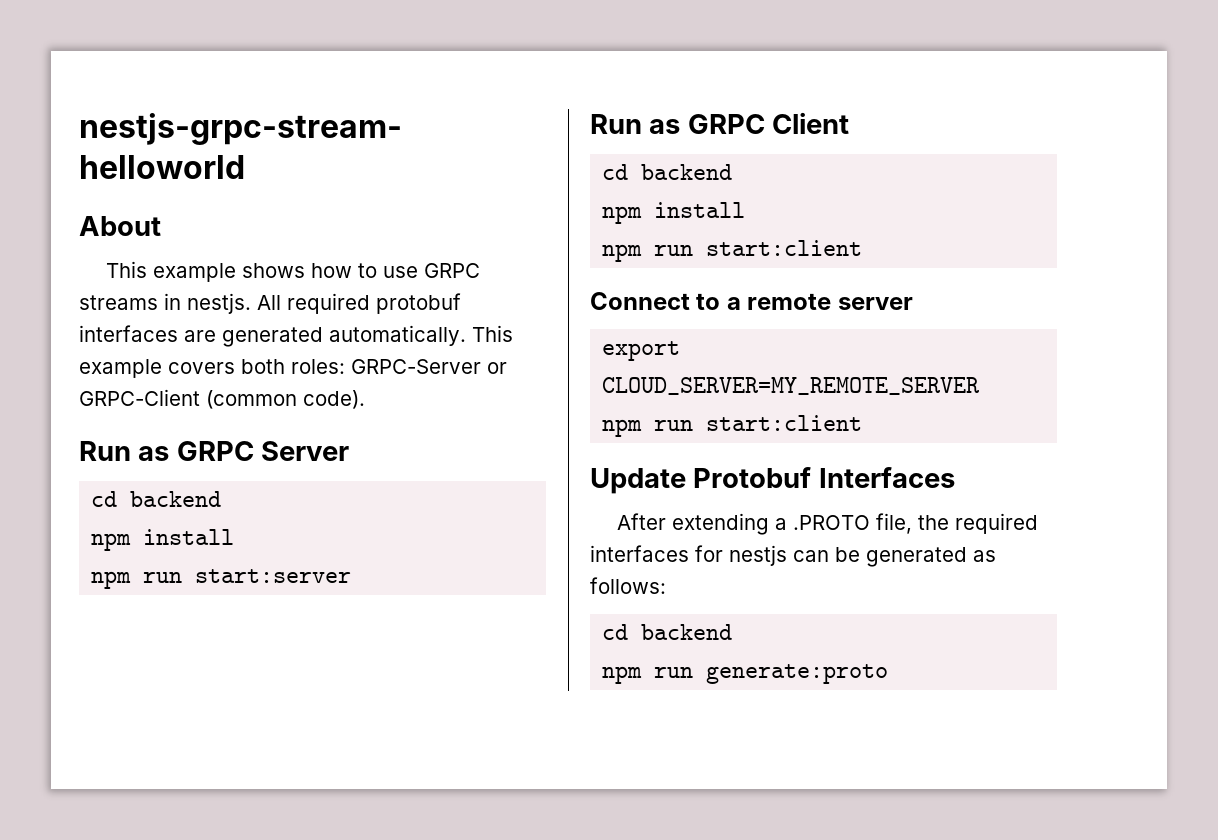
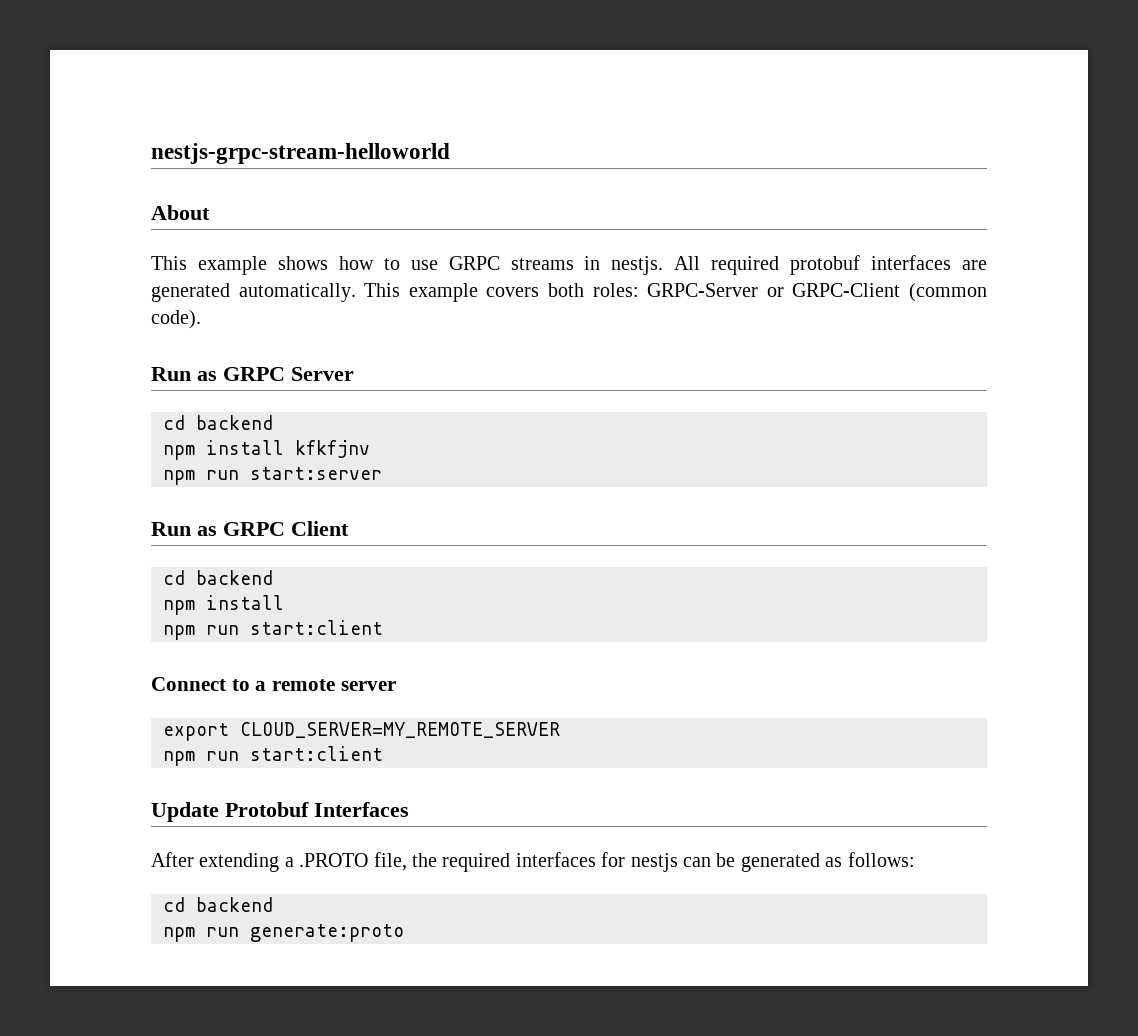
(235, 537) none -> [295,440,370,458] kfkfjnv

